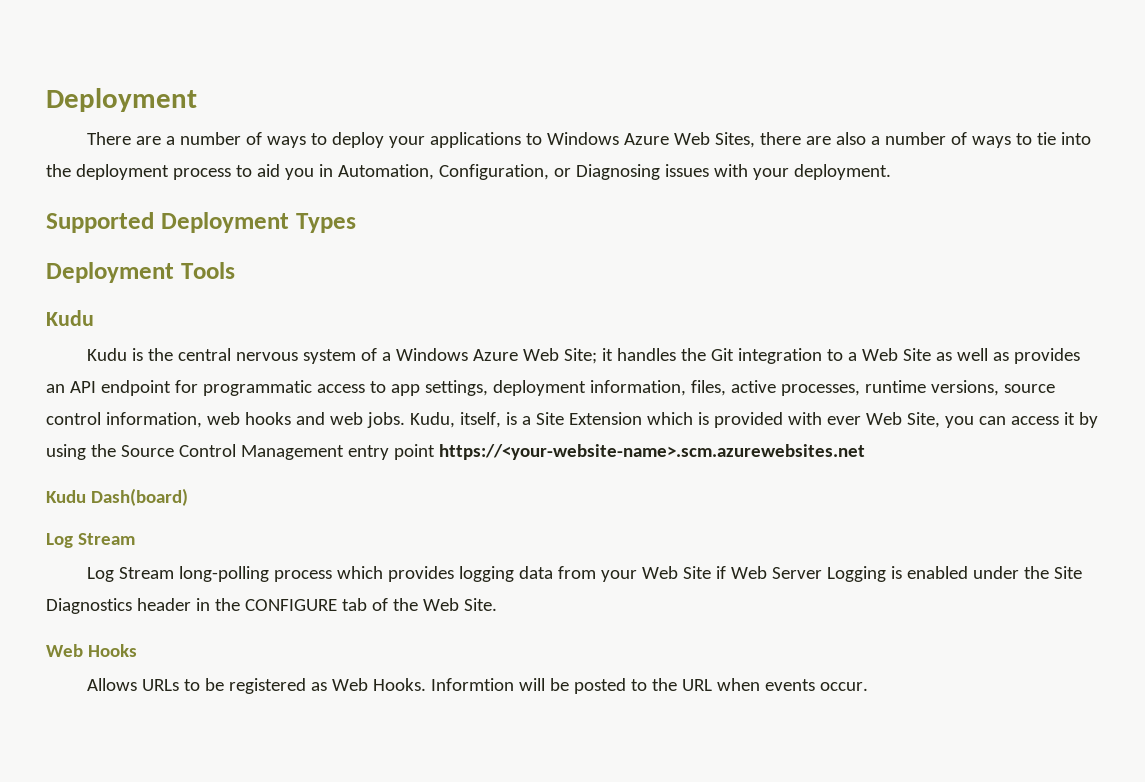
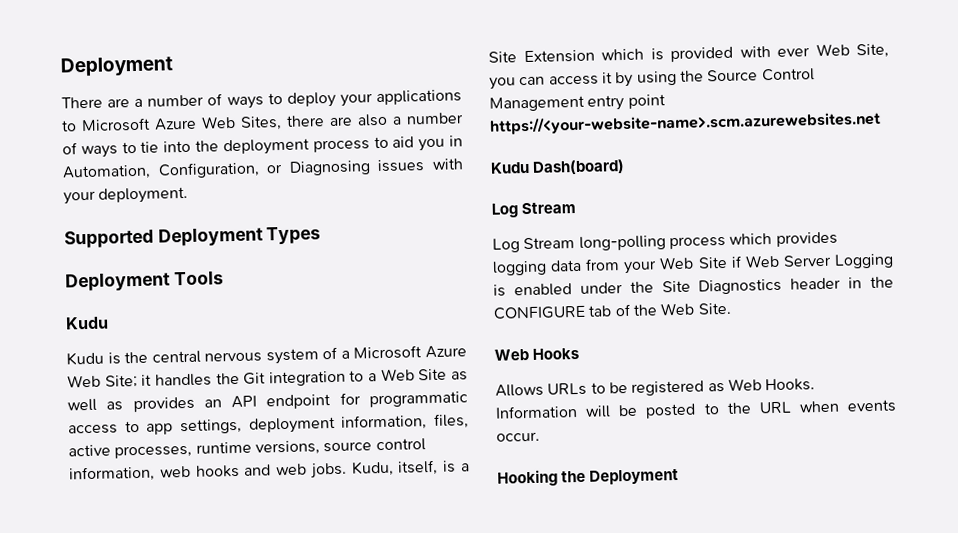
[547,132,620,145] Windows -> [81,117,151,133] Microsoft
[396,348,469,361] Windows -> [353,345,423,360] Microsoft
[431,678,515,691] Informtion -> [495,405,578,419] Information
(869, 686) none -> [497,468,680,487] // Hooking the Deployment

